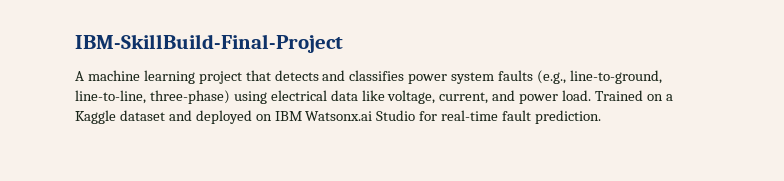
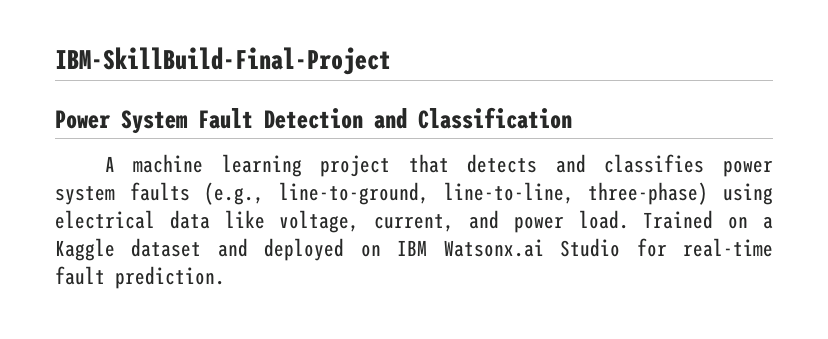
(343, 43) none -> [55,107,572,134] // Power System Fault Detection and Classification

